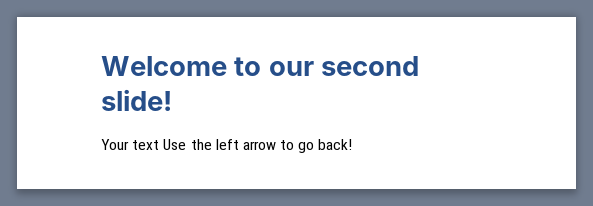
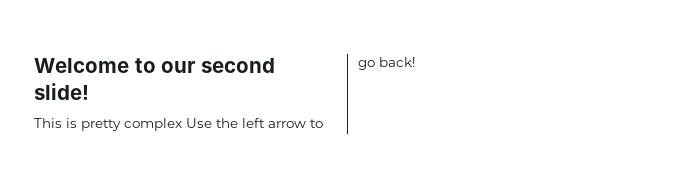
[101,139,160,150] Your text -> [34,118,182,131] This is pretty complex

